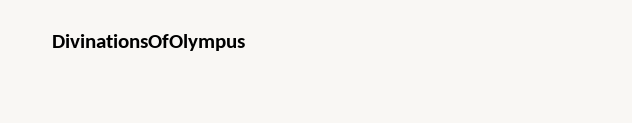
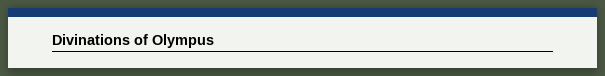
[52,34,245,51] DivinationsOfOlympus -> [52,34,214,48] Divinations of Olympus

